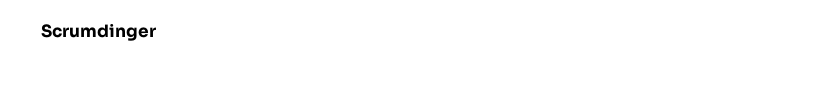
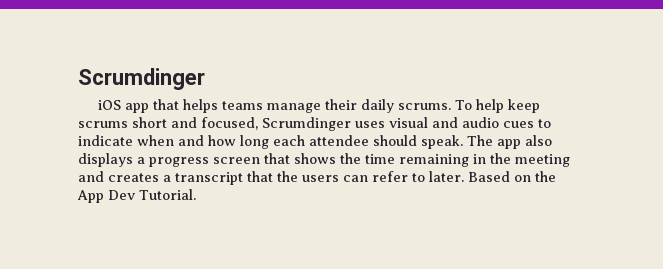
[41,23,156,41] Scrumdinger -> [78,68,205,90] [97,99,541,113] [78,117,551,131] [78,135,552,149] [78,153,570,167] [78,171,556,185] [77,189,196,203] Scrumdinger // iOS app that helps teams manage their daily scrums. To help keep scrums short and focused, Scrumdinger uses visual and audio cues to indicate when and how long each attendee should speak. The app also displays a progress screen that shows the time remaining in the meeting and creates a transcript that the users can refer to later. Based on the App Dev Tutorial.

